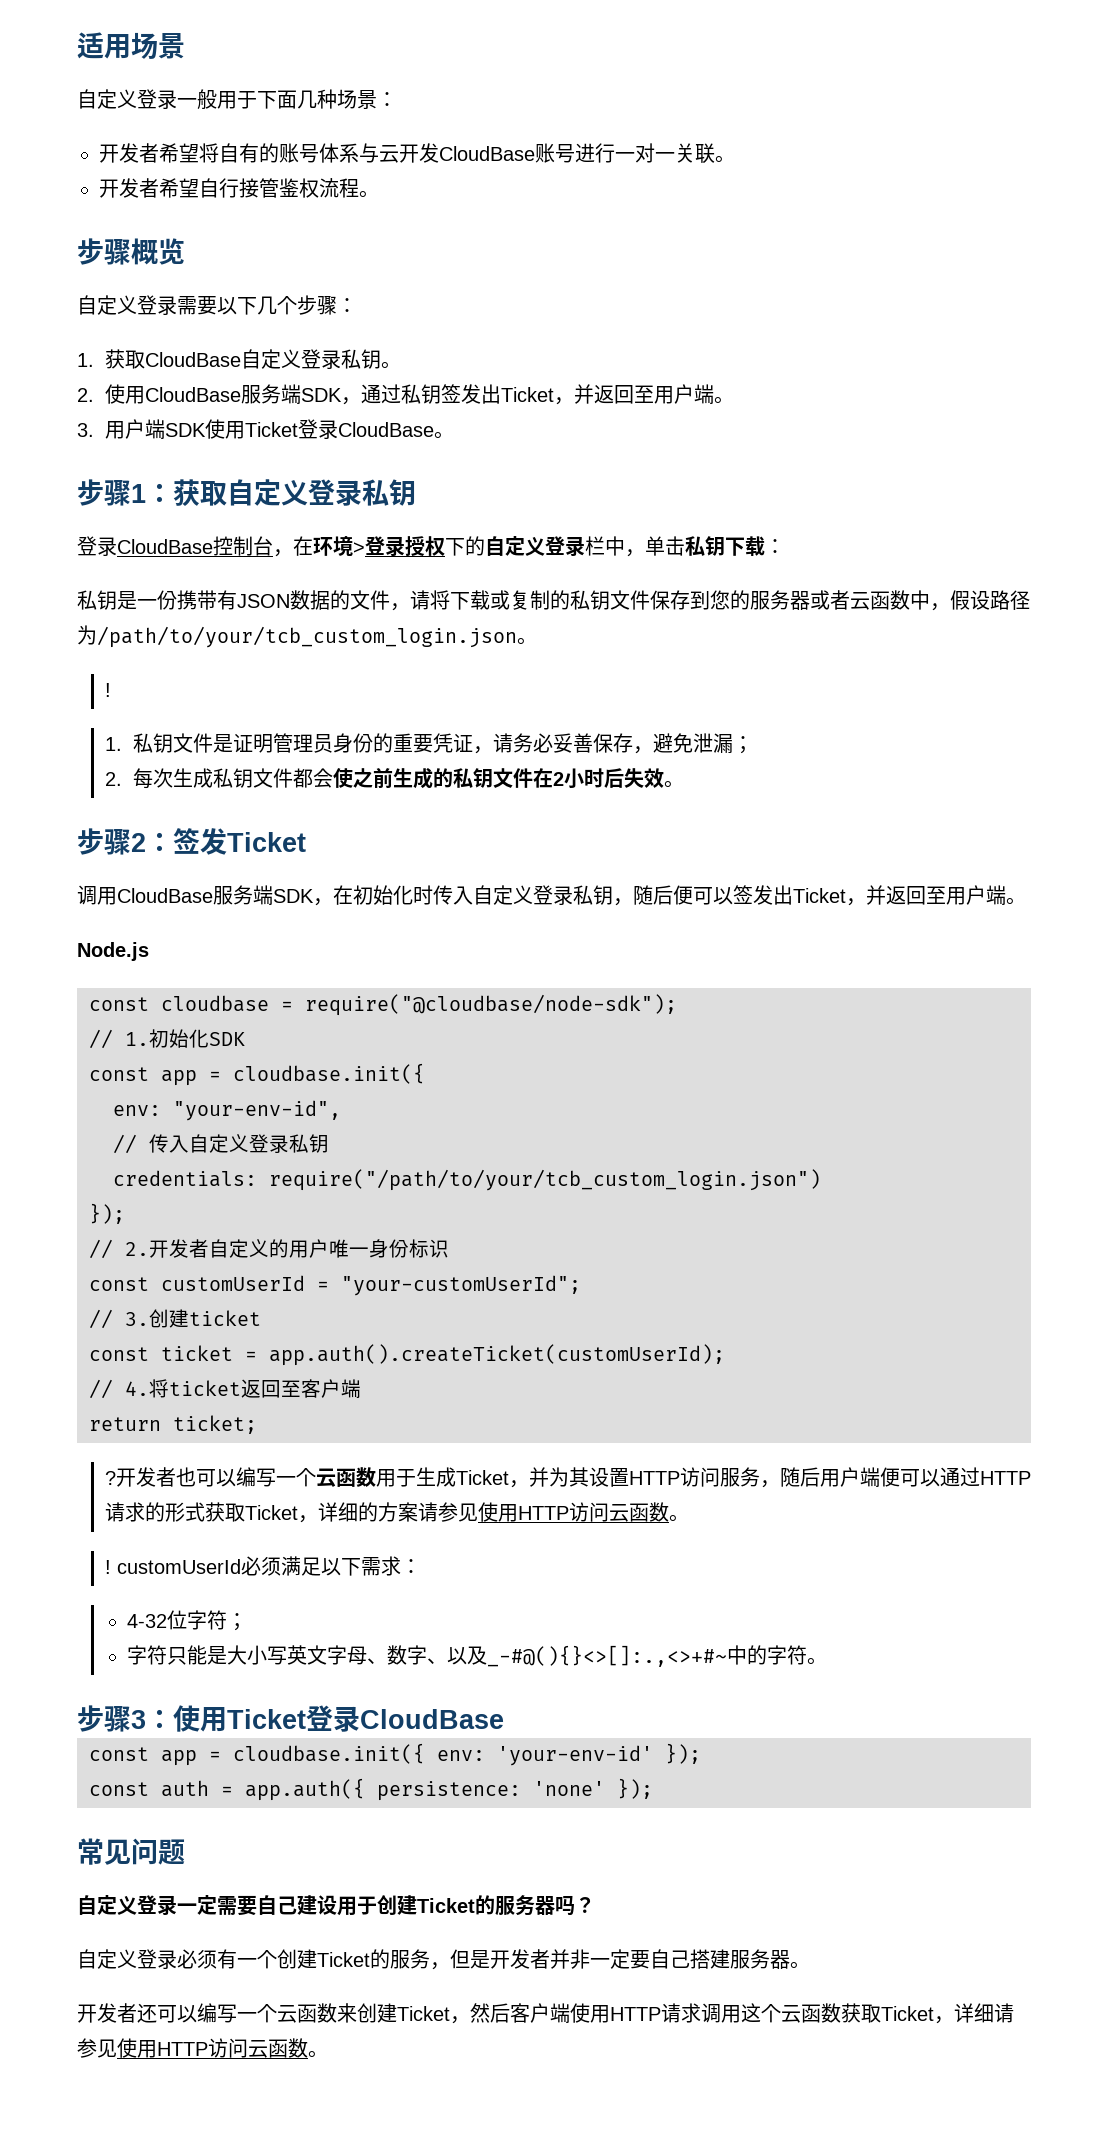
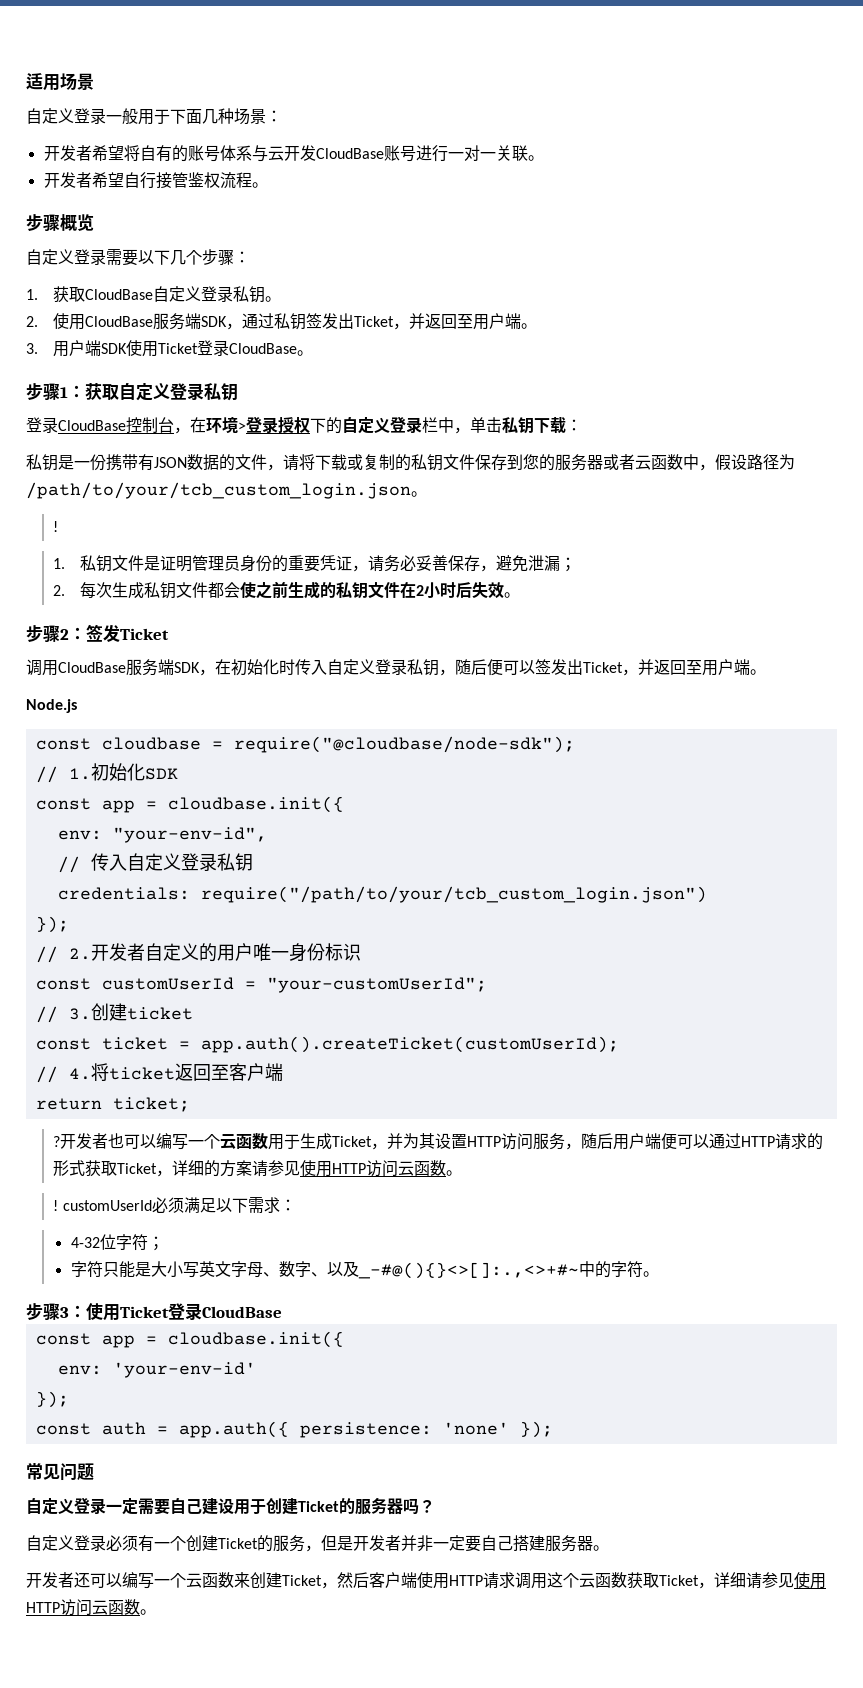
(425, 1753) none -> (344, 1339) //
(653, 1755) none -> (256, 1370) //

